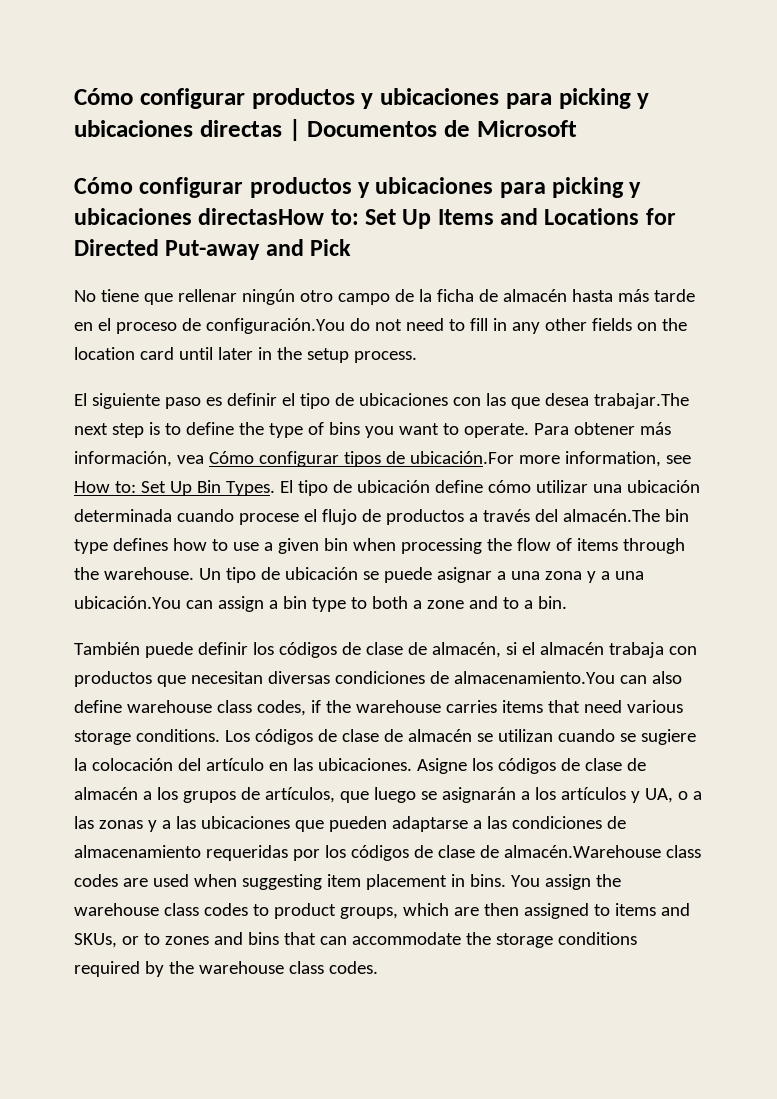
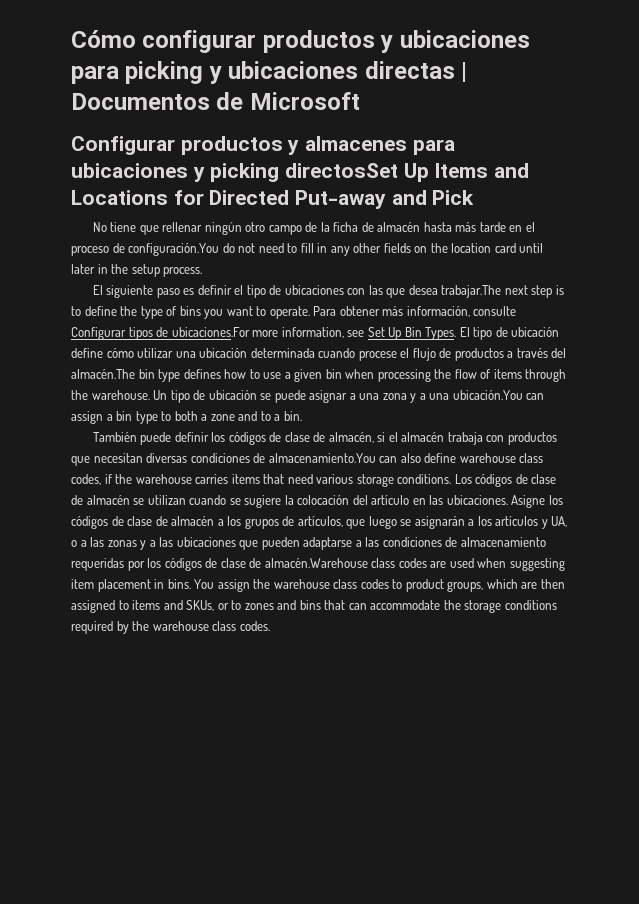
[74,177,642,198] [74,208,397,225] Cómo configurar productos y ubicaciones para picking y ubicaciones directasHow to: Set -> [71,136,455,155] [71,163,399,182] Configurar productos y almacenes para ubicaciones y picking directosSet
[176,451,339,467] vea Cómo configurar -> [473,306,517,316] [71,327,126,340] consulte Configurar
[409,451,514,464] ubicación.For -> [171,327,250,337] ubicaciones.For
[74,481,136,493] How to: -> (365, 333) none

